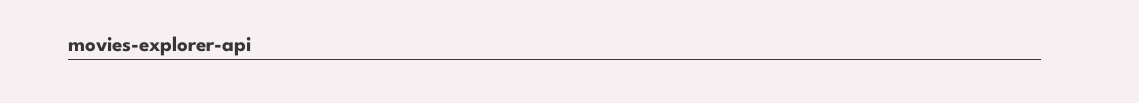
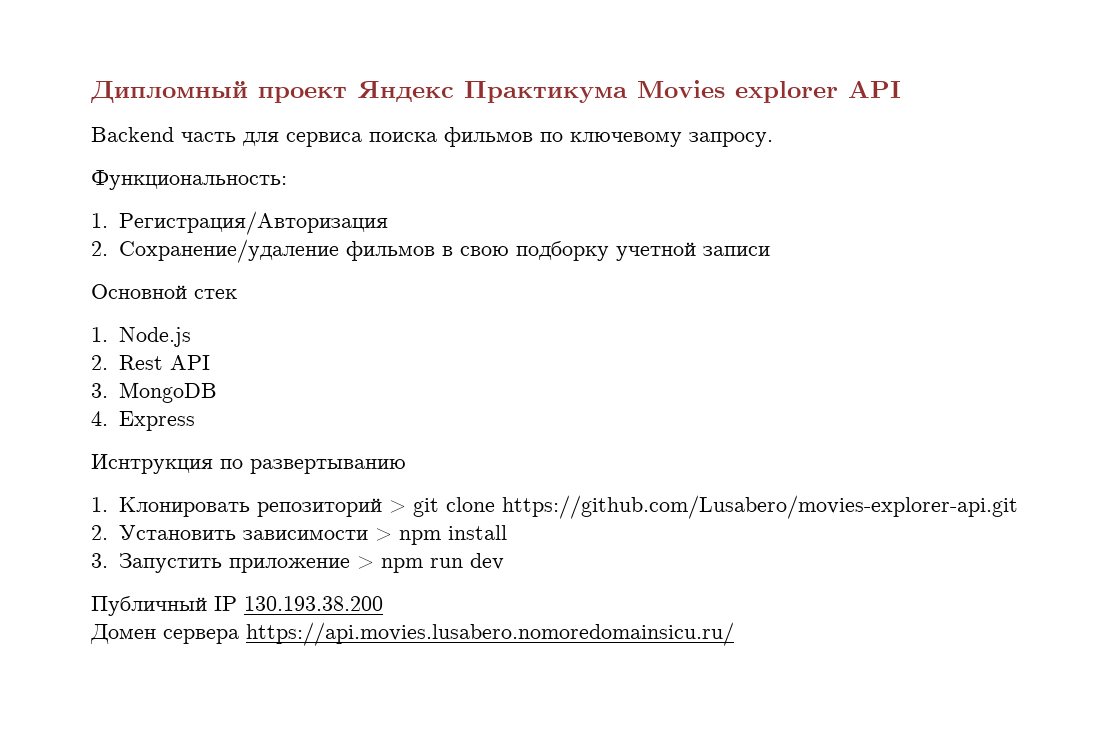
[68,36,251,56] movies-explorer-api -> [90,80,901,103] [91,127,773,147] [91,170,287,190] [91,211,388,235] [91,239,770,263] [91,284,237,299] [91,327,191,347] [91,355,210,370] [91,382,217,403] [91,411,195,431] [91,454,406,474] [91,495,1018,519] [91,525,507,545] [91,553,504,573] [91,596,383,616] [90,622,734,646] Дипломный проект Яндекс Практикума Movies explorer API // Backend часть для сервиса поиска фильмов по ключевому запросу. // Функциональность: // 1. Регистрация/Авторизация // 2. Сохранение/удаление фильмов в свою подборку учетной записи // Основной стек // 1. Node.js // 2. Rest API // 3. MongoDB // 4. Express // Иснтрукция по развертыванию // 1. Клонировать репозиторий > git clone https://github.com/Lusabero/movies-explorer-api.git // 2. Установить зависимости > npm install // 3. Запустить приложение > npm run dev // Публичный IP 130.193.38.200 // Домен сервера https://api.movies.lusabero.nomoredomainsicu.ru/

